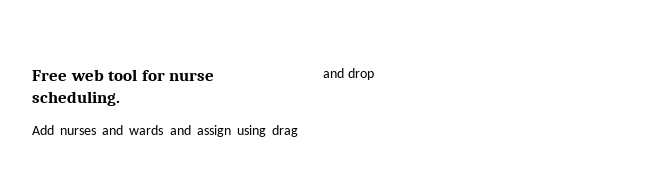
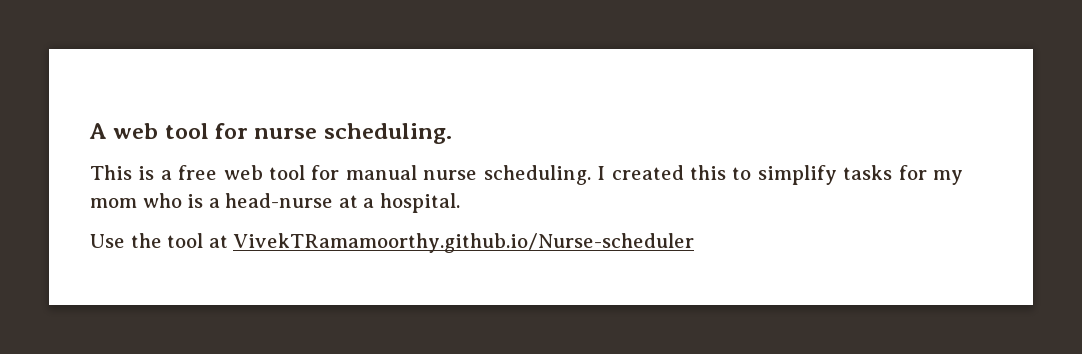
[32,70,67,81] Free -> [89,123,107,139] A
[32,125,298,137] [323,68,374,80] Add nurses and wards and assign using drag and drop -> [90,165,963,185] [90,193,460,213] [90,233,695,253] This is a free web tool for manual nurse scheduling. I created this to simplify tasks for my mom who is a head-nurse at a hospital. // Use the tool at VivekTRamamoorthy.github.io/Nurse-scheduler

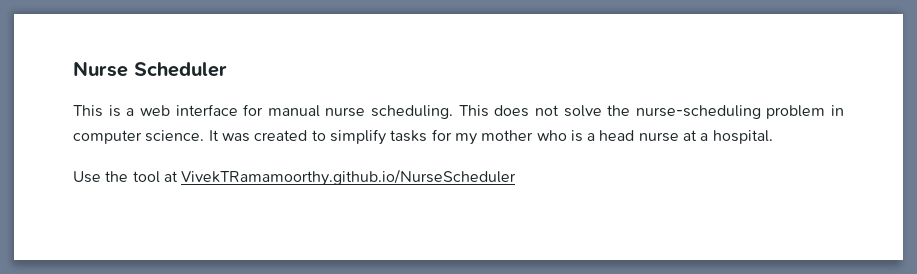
[89,123,452,144] A web tool for nurse scheduling. -> [73,61,227,77] Nurse Scheduler
[178,165,306,180] free web tool -> [139,104,238,116] web interface
[597,165,726,180] I created this -> [458,105,844,119] [73,130,308,144] This does not solve the nurse-scheduling problem in computer science. It was created
[90,198,137,208] mom -> [481,130,534,141] mother
[225,193,334,208] head-nurse -> [599,130,679,142] head nurse
[233,233,695,253] VivekTRamamoorthy.github.io/Nurse-scheduler -> [181,169,517,186] VivekTRamamoorthy.github.io/NurseScheduler

